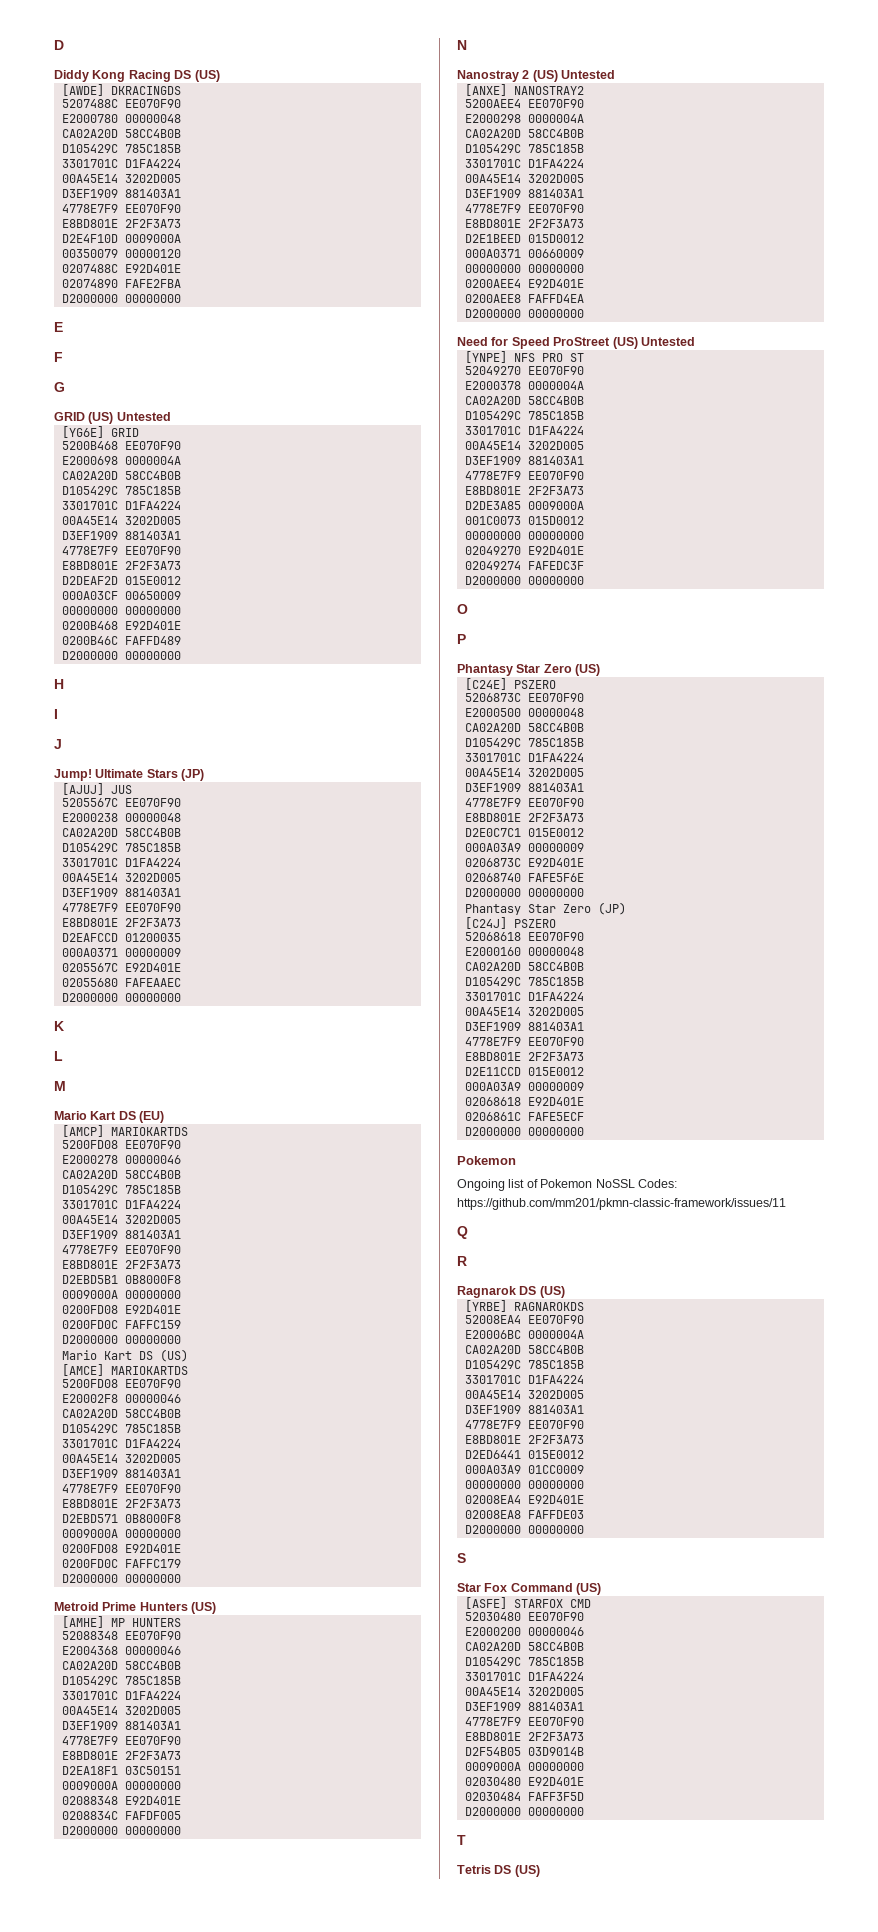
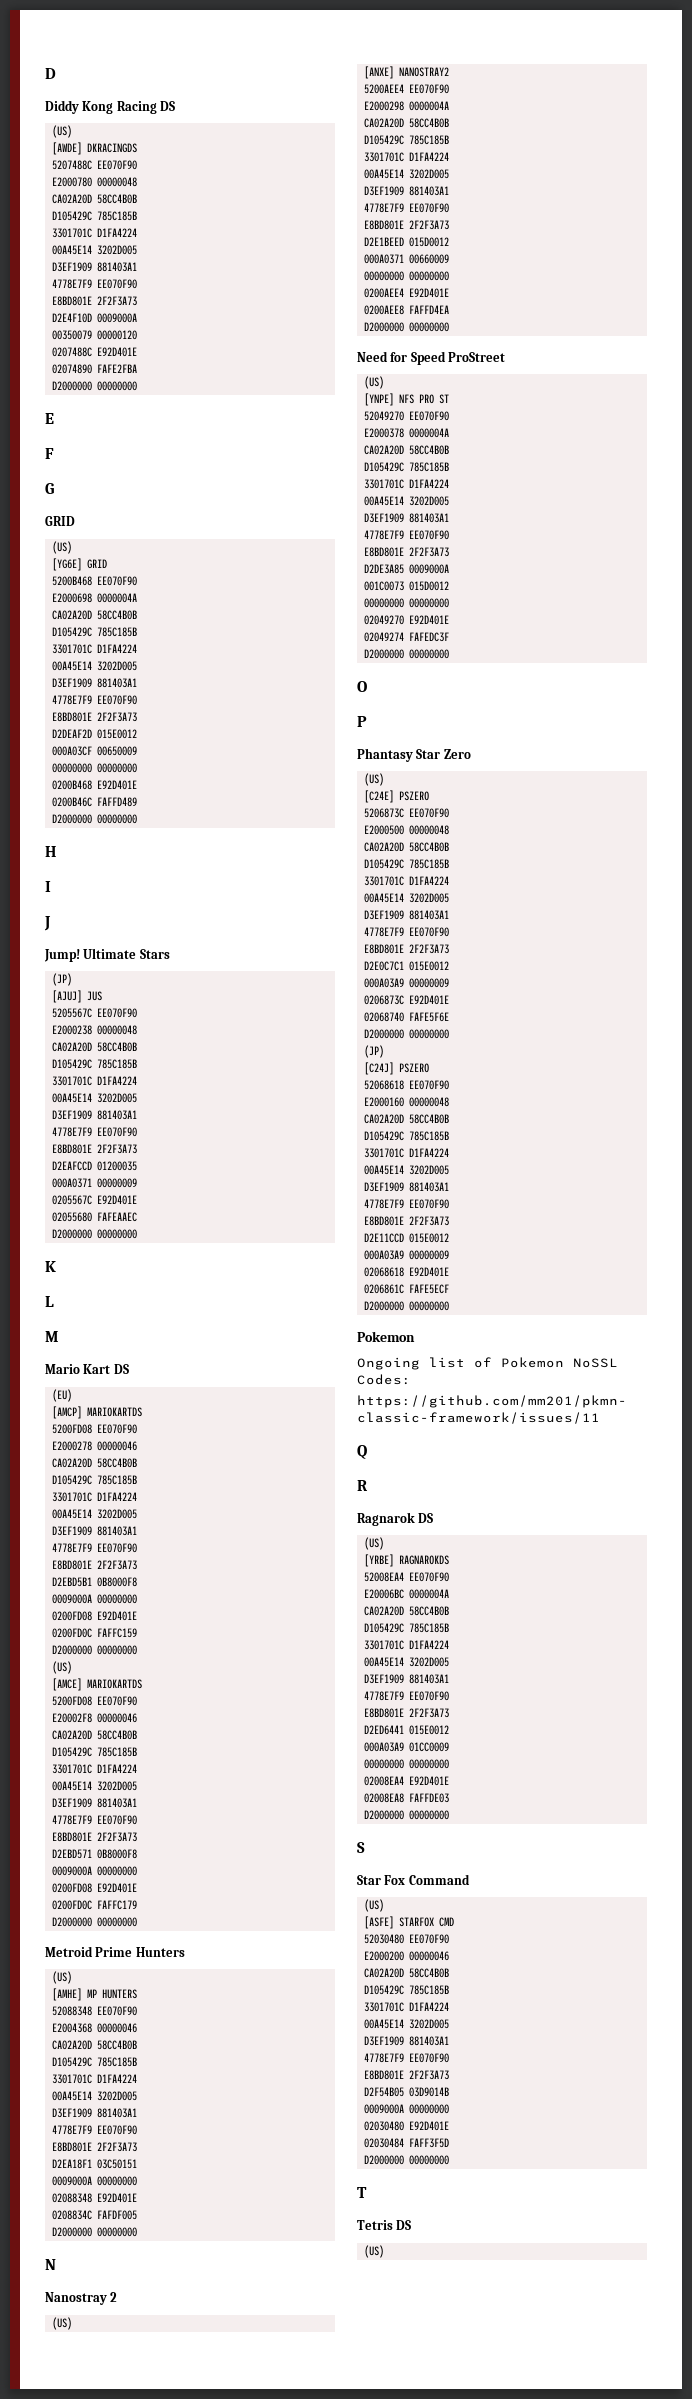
(192, 74) none -> (176, 106) //
[88,412,171,424] (US) Untested -> [52,541,73,554] // (US)
(178, 773) none -> (170, 954) //
(136, 1115) none -> (129, 1369) //
[61,1350,153,1360] Mario Kart DS -> (138, 1650) none
(188, 1606) none -> (185, 1952) //
[532,70,616,82] (US) Untested -> [52,2317,73,2330] // (US)
[612,337,695,349] (US) Untested -> [364,376,385,389] // (US)
(572, 668) none -> (471, 754) //
[464,904,591,915] Phantasy Star Zero -> (450, 1034) none
(537, 1290) none -> (434, 1518) //
(573, 1587) none -> (470, 1879) //
(512, 1869) none -> (412, 2225) //

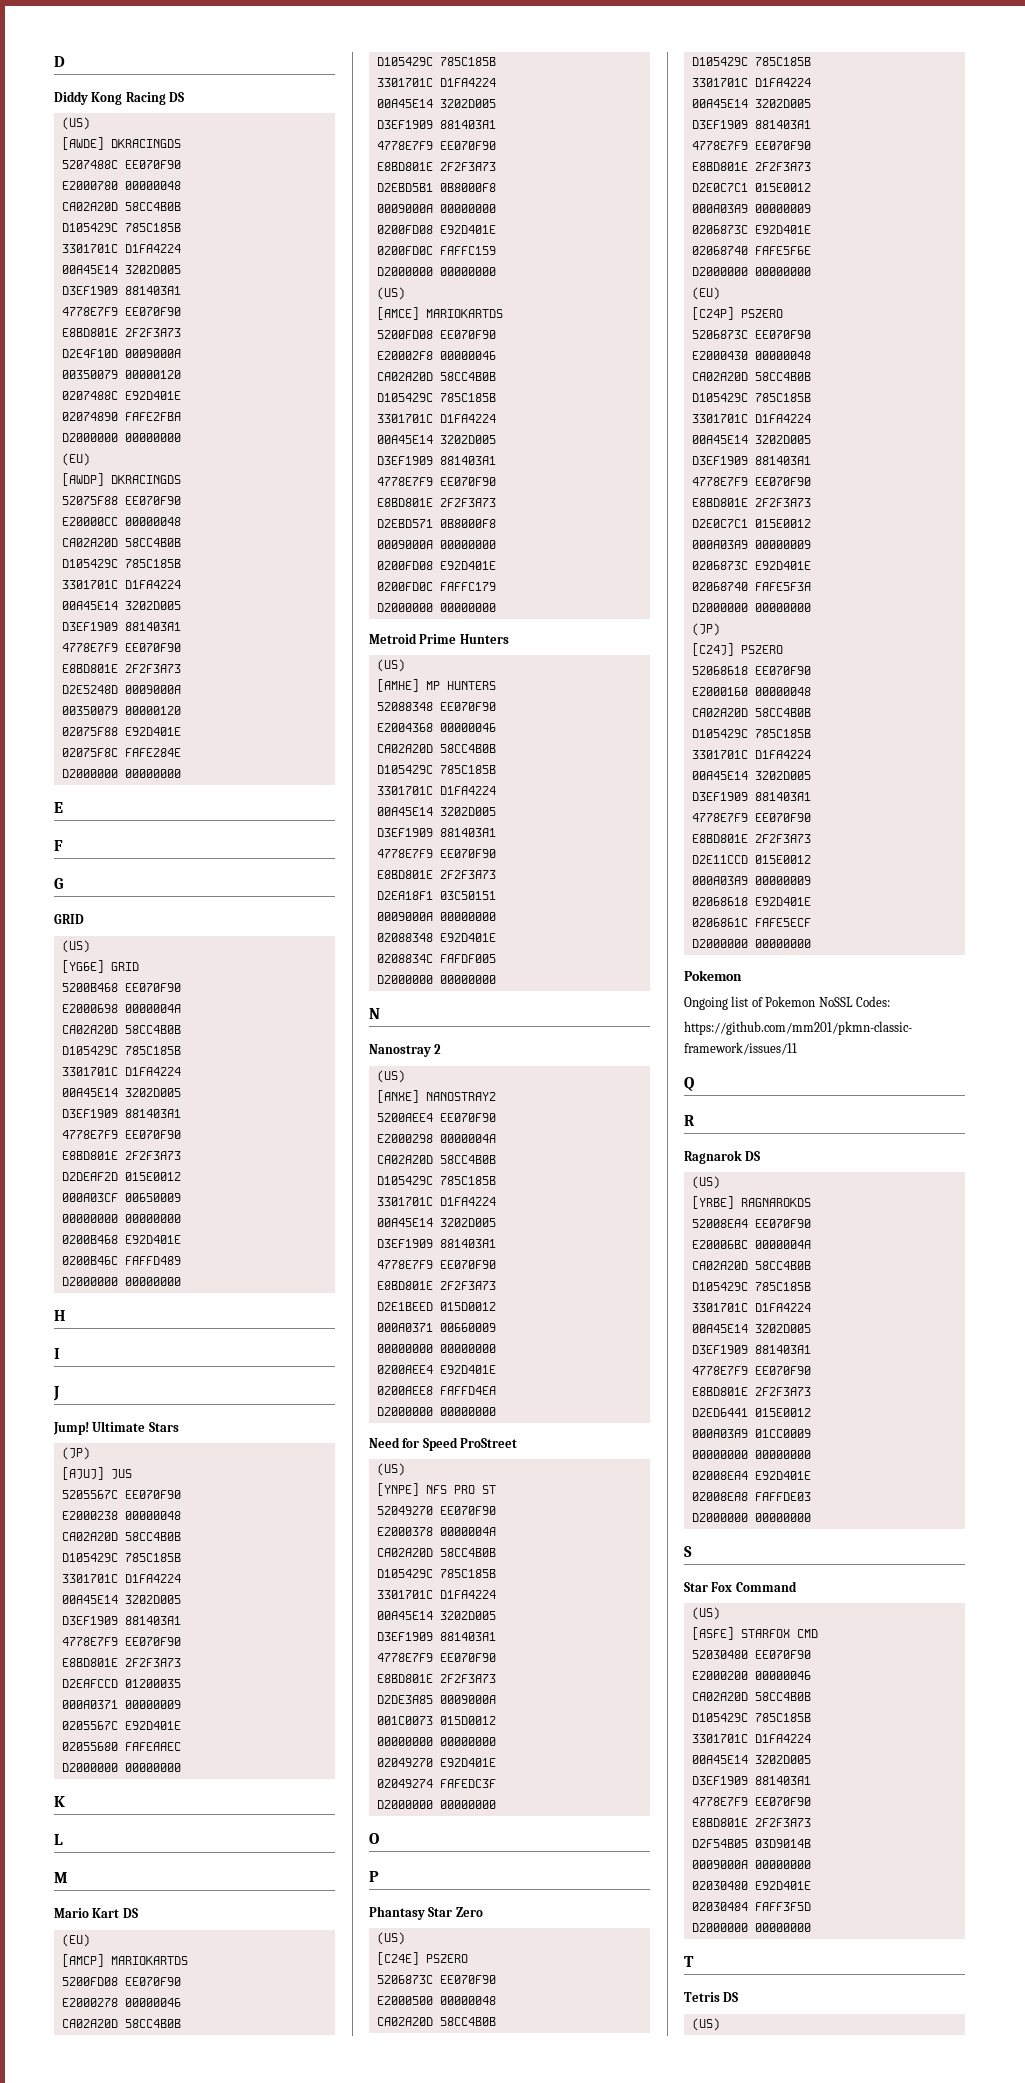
(138, 386) none -> [61,453,90,466] [61,473,181,486] [61,496,181,505] [61,517,181,526] [61,538,181,547] [61,559,181,568] [61,580,181,589] [61,601,181,610] [61,622,181,631] [61,643,181,652] [61,664,181,673] [61,685,181,694] [61,706,181,715] [61,727,181,736] [61,748,181,757] [61,769,181,778] // (EU) // [AWDP] DKRACINGDS // 52075F88 EE070F90 // E20000CC 00000048 // CA02A20D 58CC4B0B // D105429C 785C185B // 3301701C D1FA4224 // 00A45E14 3202D005 // D3EF1909 881403A1 // 4778E7F9 EE070F90 // E8BD801E 2F2F3A73 // D2E5248D 0009000A // 00350079 00000120 // 02075F88 E92D401E // 02075F8C FAFE284E // D2000000 00000000
(450, 1034) none -> [691,287,720,300] [691,307,783,320] [691,330,811,339] [691,351,811,360] [691,372,811,381] [691,393,811,402] [691,414,811,423] [691,435,811,444] [691,456,811,465] [691,477,811,486] [691,498,811,507] [691,519,811,528] [691,540,811,549] [691,561,811,570] [691,582,811,591] [691,603,811,612] // (EU) // [C24P] PSZERO // 5206873C EE070F90 // E2000430 00000048 // CA02A20D 58CC4B0B // D105429C 785C185B // 3301701C D1FA4224 // 00A45E14 3202D005 // D3EF1909 881403A1 // 4778E7F9 EE070F90 // E8BD801E 2F2F3A73 // D2E0C7C1 015E0012 // 000A03A9 00000009 // 0206873C E92D401E // 02068740 FAFE5F3A // D2000000 00000000

